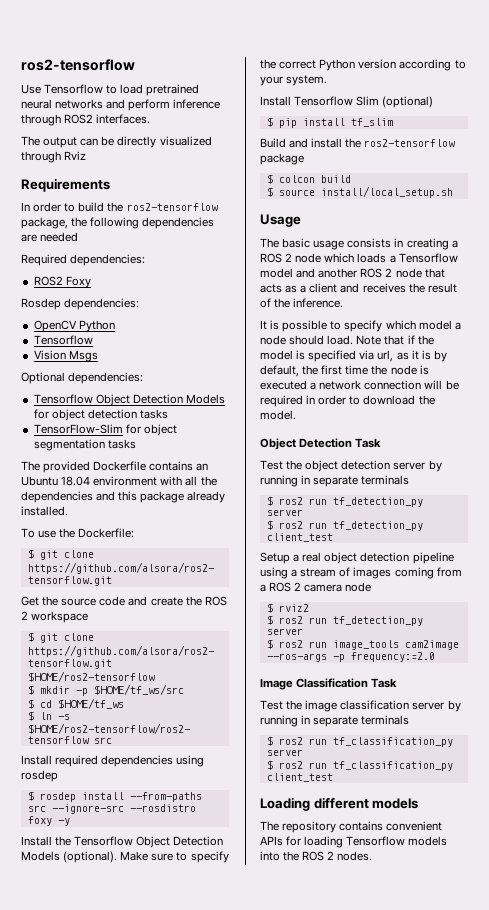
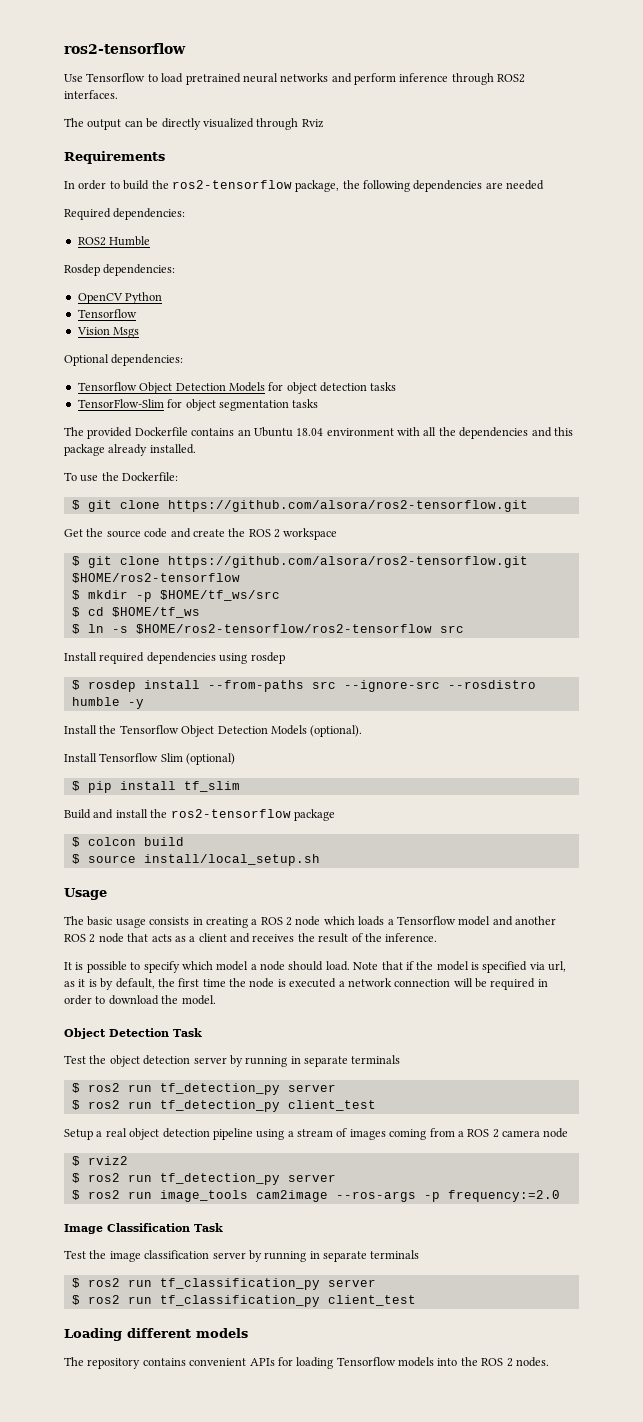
[65,276,91,288] Foxy -> [109,236,151,246] Humble
[27,816,52,826] foxy -> [71,697,120,706] humble
[120,851,229,863] [260,59,466,71] [260,75,328,86] Make sure to specify the correct Python version according to your system. -> (363, 731) none

